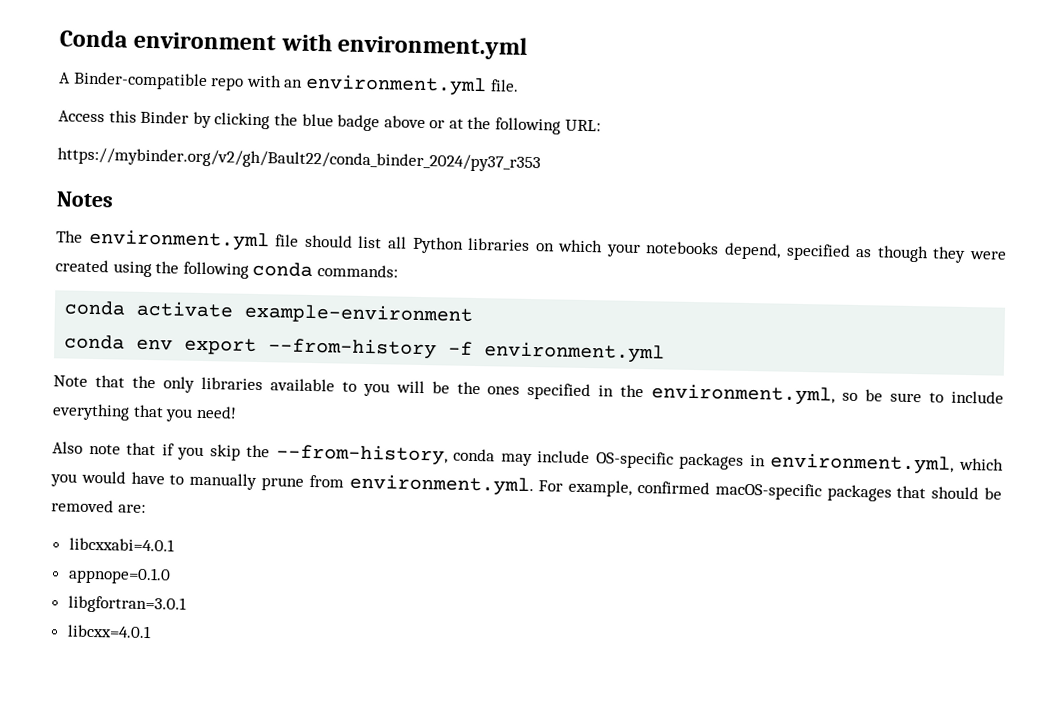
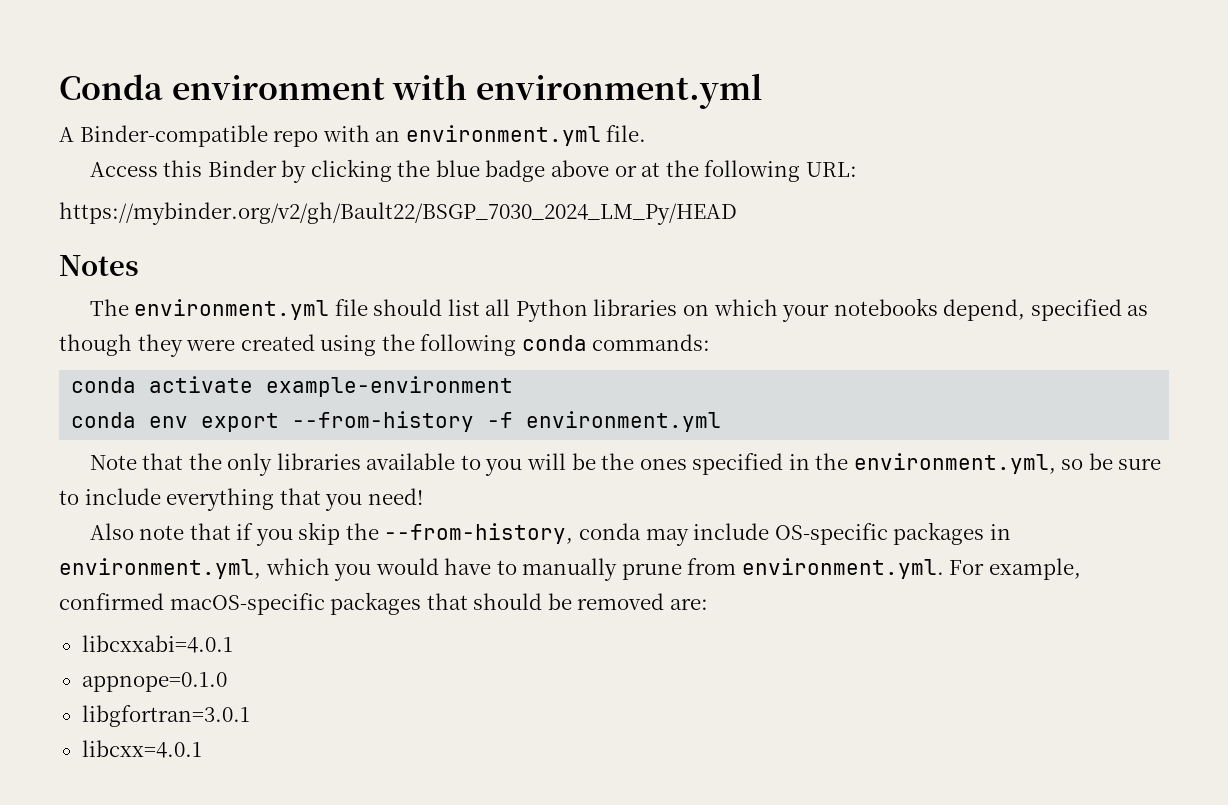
[57,147,541,173] https://mybinder.org/v2/gh/Bault22/conda_binder_2024/py37_r353 -> [59,202,737,225] https://mybinder.org/v2/gh/Bault22/BSGP_7030_2024_LM_Py/HEAD

